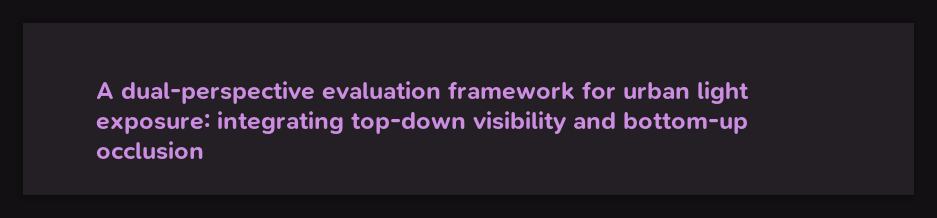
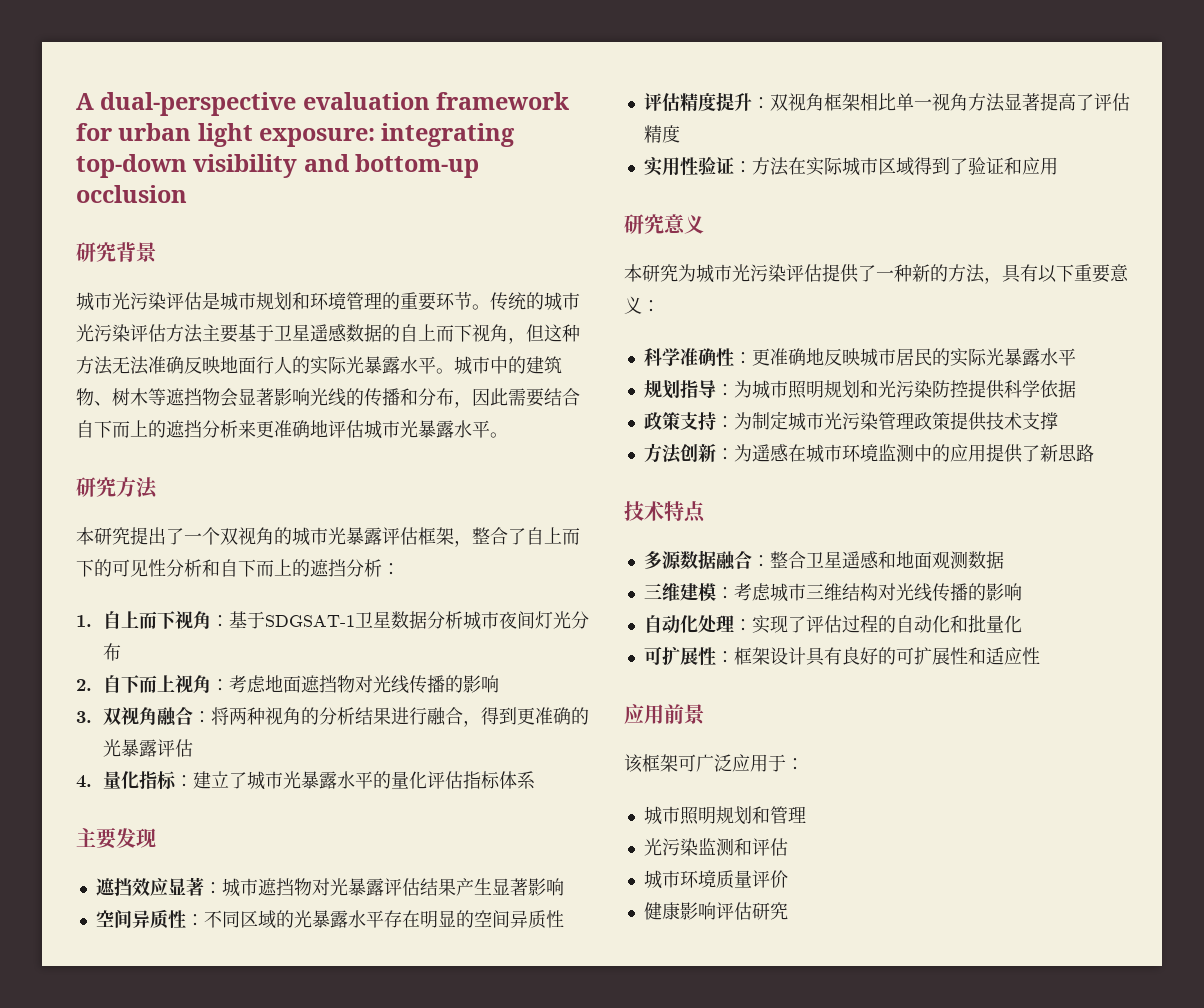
(204, 150) none -> [76,242,157,263] [76,292,580,311] [76,324,580,344] [76,356,562,375] [76,388,580,408] [76,420,508,439] [76,477,158,499] [76,527,580,547] [76,559,400,577] [76,611,589,630] [102,643,121,661] [76,675,499,694] [76,707,589,727] [102,739,193,757] [76,771,535,790] [76,828,156,849] [95,877,564,897] [95,909,564,929] [643,92,1130,112] [643,125,680,143] [643,157,1058,176] [624,214,704,234] [624,264,1129,284] [624,296,660,314] [643,348,1076,367] [643,380,1076,399] [643,411,1058,431] [643,443,1094,464] [624,501,706,523] [643,550,1004,571] [643,582,1022,602] [643,615,1022,634] [643,646,1040,666] [624,704,705,725] [624,754,804,773] [643,806,806,825] [643,838,788,856] [643,870,788,889] [643,902,788,920] // 研究背景 // 城市光污染评估是城市规划和环境管理的重要环节。传统的城市光污染评估方法主要基于卫星遥感数据的自上而下视角，但这种方法无法准确反映地面行人的实际光暴露水平。城市中的建筑物、树木等遮挡物会显著影响光线的传播和分布，因此需要结合自下而上的遮挡分析来更准确地评估城市光暴露水平。 // 研究方法 // 本研究提出了一个双视角的城市光暴露评估框架，整合了自上而下的可见性分析和自下而上的遮挡分析： // 1.自上而下视角：基于SDGSAT-1卫星数据分析城市夜间灯光分布 // 2.自下而上视角：考虑地面遮挡物对光线传播的影响 // 3.双视角融合：将两种视角的分析结果进行融合，得到更准确的光暴露评估 // 4.量化指标：建立了城市光暴露水平的量化评估指标体系 // 主要发现 // 遮挡效应显著：城市遮挡物对光暴露评估结果产生显著影响 // 空间异质性：不同区域的光暴露水平存在明显的空间异质性 // 评估精度提升：双视角框架相比单一视角方法显著提高了评估精度 // 实用性验证：方法在实际城市区域得到了验证和应用 // 研究意义 // 本研究为城市光污染评估提供了一种新的方法，具有以下重要意义： // 科学准确性：更准确地反映城市居民的实际光暴露水平 // 规划指导：为城市照明规划和光污染防控提供科学依据 // 政策支持：为制定城市光污染管理政策提供技术支撑 // 方法创新：为遥感在城市环境监测中的应用提供了新思路 // 技术特点 // 多源数据融合：整合卫星遥感和地面观测数据 // 三维建模：考虑城市三维结构对光线传播的影响 // 自动化处理：实现了评估过程的自动化和批量化 // 可扩展性：框架设计具有良好的可扩展性和适应性 // 应用前景 // 该框架可广泛应用于： // 城市照明规划和管理 // 光污染监测和评估 // 城市环境质量评价 // 健康影响评估研究

